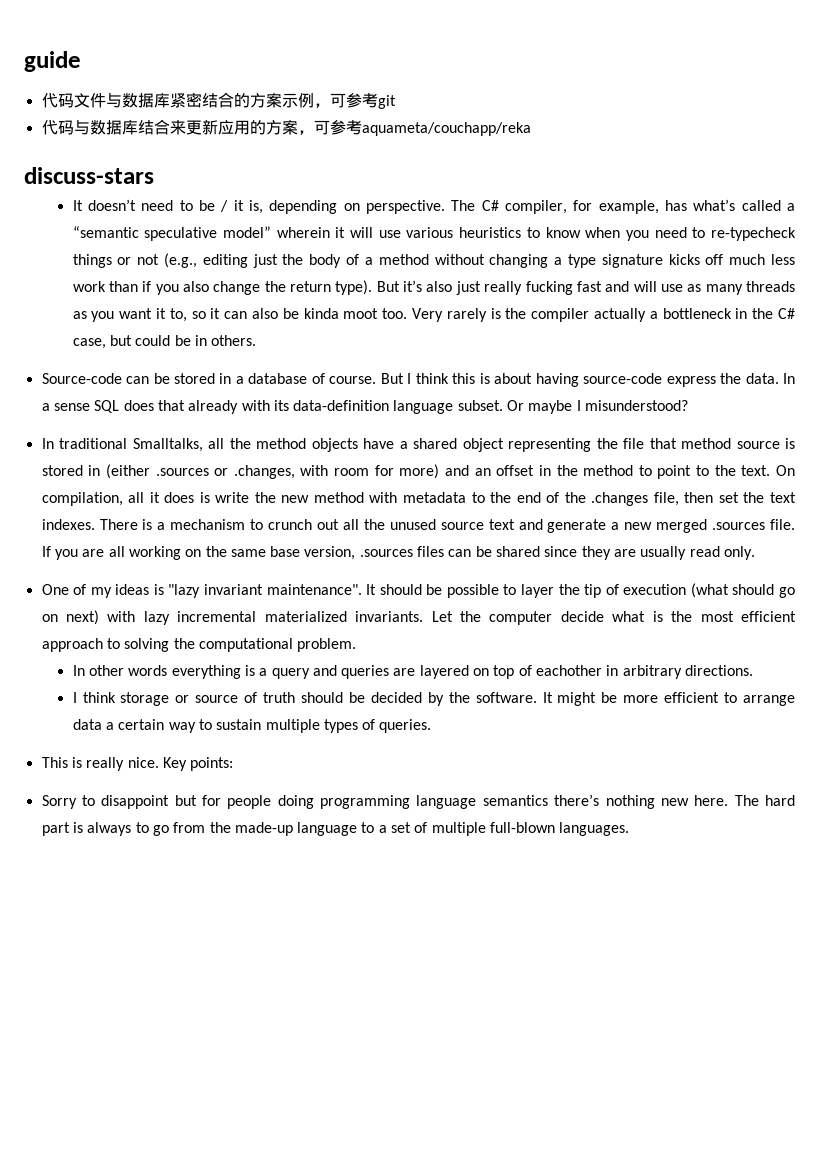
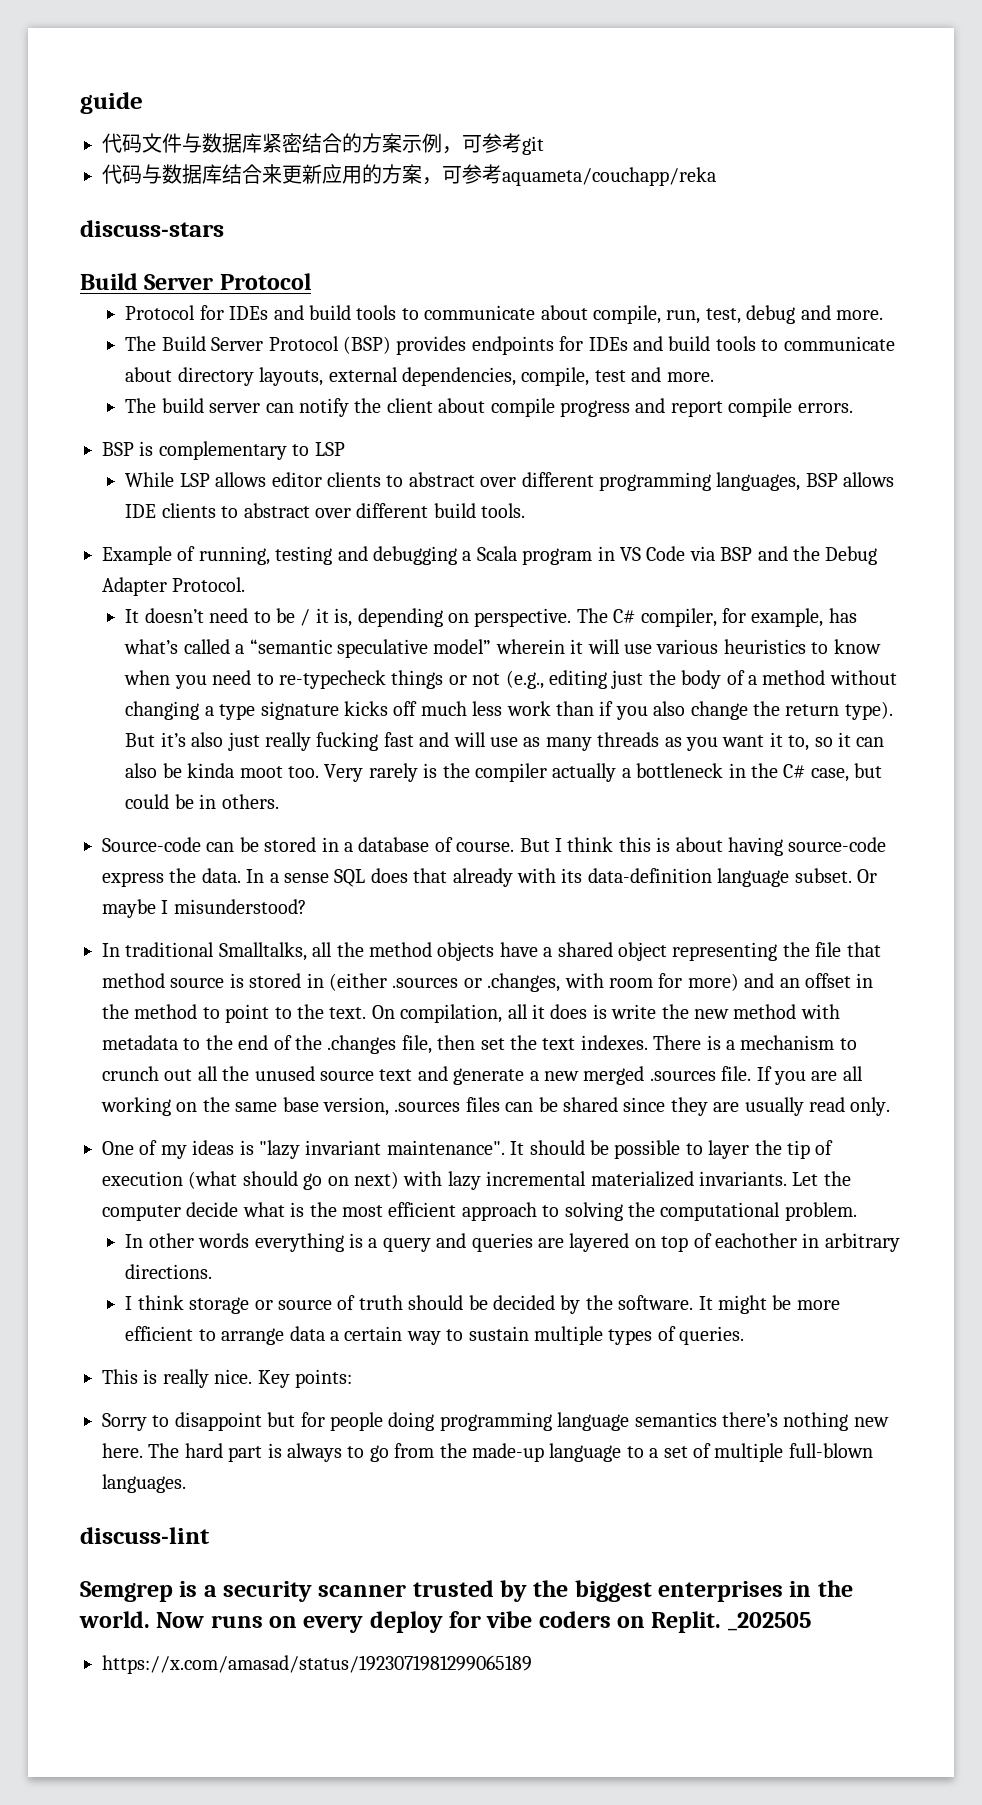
(154, 175) none -> [80,273,311,290] [125,305,883,324] [125,336,895,355] [125,367,714,386] [125,398,853,417] [102,441,345,460] [125,472,895,491] [125,503,526,518] [102,546,878,565] [102,577,246,596] // Build Server Protocol // Protocol for IDEs and build tools to communicate about compile, run, test, debug and more. // The Build Server Protocol (BSP) provides endpoints for IDEs and build tools to communicate about directory layouts, external dependencies, compile, test and more. // The build server can notify the client about compile progress and report compile errors. // BSP is complementary to LSP // While LSP allows editor clients to abstract over different programming languages, BSP allows IDE clients to abstract over different build tools. // Example of running, testing and debugging a Scala program in VS Code via BSP and the Debug Adapter Protocol.
(630, 829) none -> [80,1527,210,1544] [80,1580,853,1602] [79,1611,811,1633] [102,1655,532,1674] // discuss-lint // Semgrep is a security scanner trusted by the biggest enterprises in the world. Now runs on every deploy for vibe coders on Replit. _202505 // https://x.com/amasad/status/1923071981299065189

